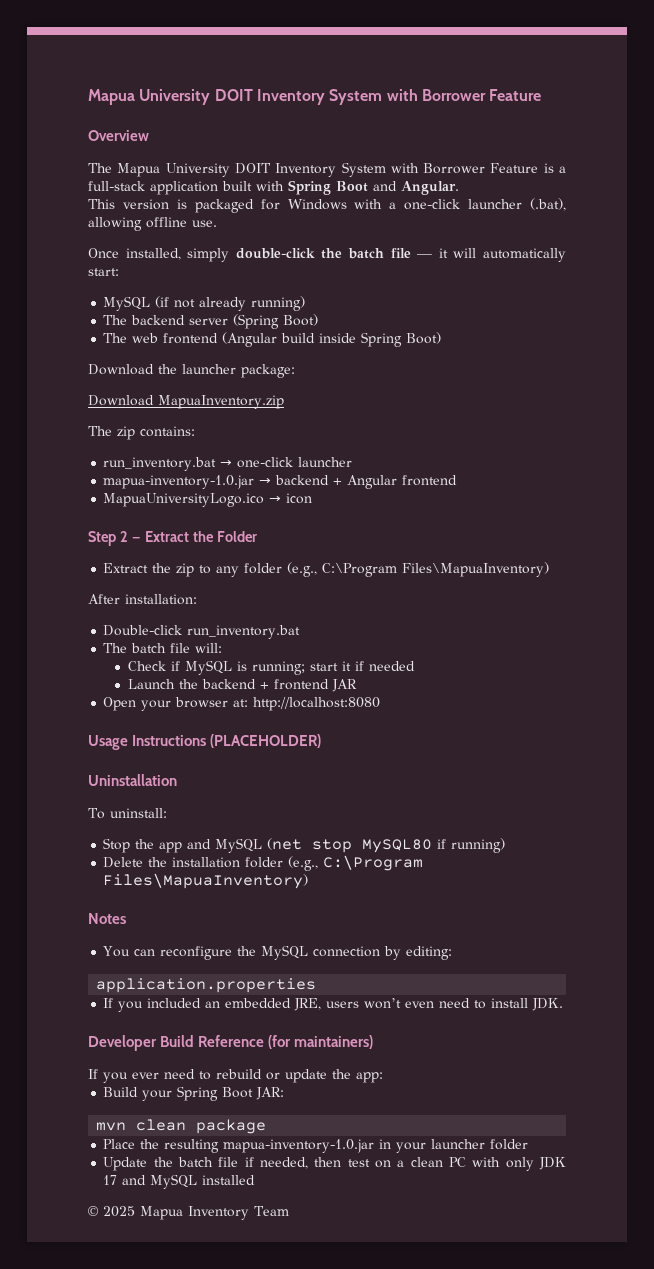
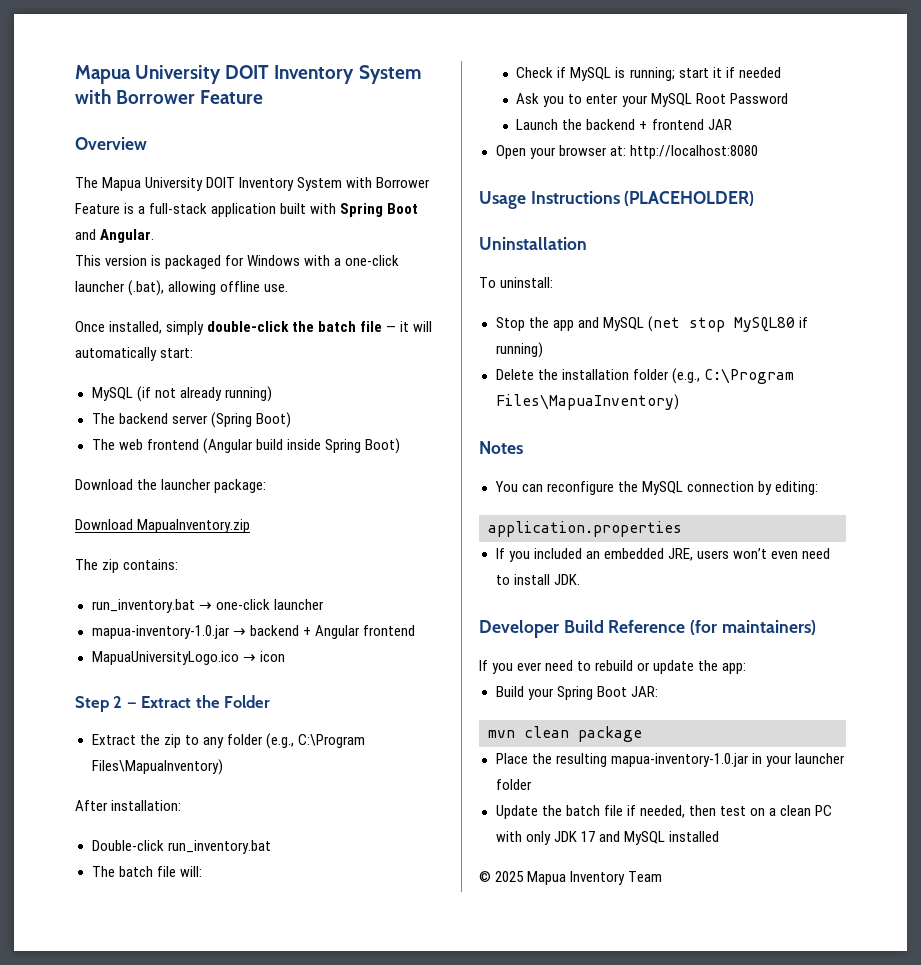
(416, 666) none -> [516,93,788,107] // Ask you to enter your MySQL Root Password

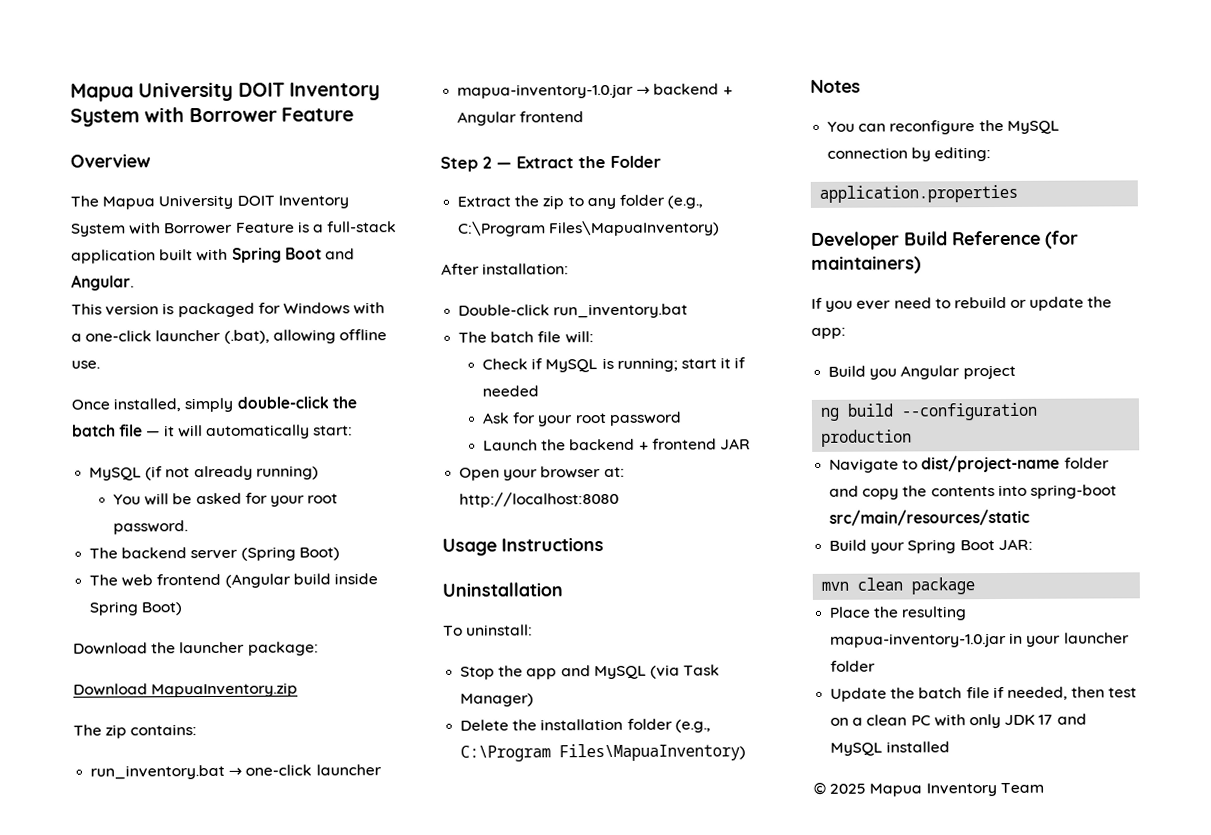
(272, 394) none -> [112,492,339,507] [112,520,188,535] // You will be asked for your root password.
[91,651,285,665] // MapuaUniversityLogo.ico → icon -> (585, 117) none
[543,93,788,107] you to enter your MySQL Root Password -> [512,411,682,427] for your root password
[624,191,755,206] (PLACEHOLDER) -> (604, 544) none
[647,316,808,332] [495,342,543,358] (net stop MySQL80 if running) -> [649,664,721,679] [460,693,535,707] (via Task Manager)
[495,548,830,562] [495,574,580,585] // If you included an embedded JRE, users won’t even need to install JDK. -> (1019, 193) none
(747, 668) none -> [828,364,1016,380] [820,402,1039,421] [821,429,913,447] [829,454,1110,473] [829,484,1117,500] [829,508,1031,526] // Build you Angular project // ng build --configuration production // Navigate to dist/project-name folder and copy the contents into spring-boot src/main/resources/static

